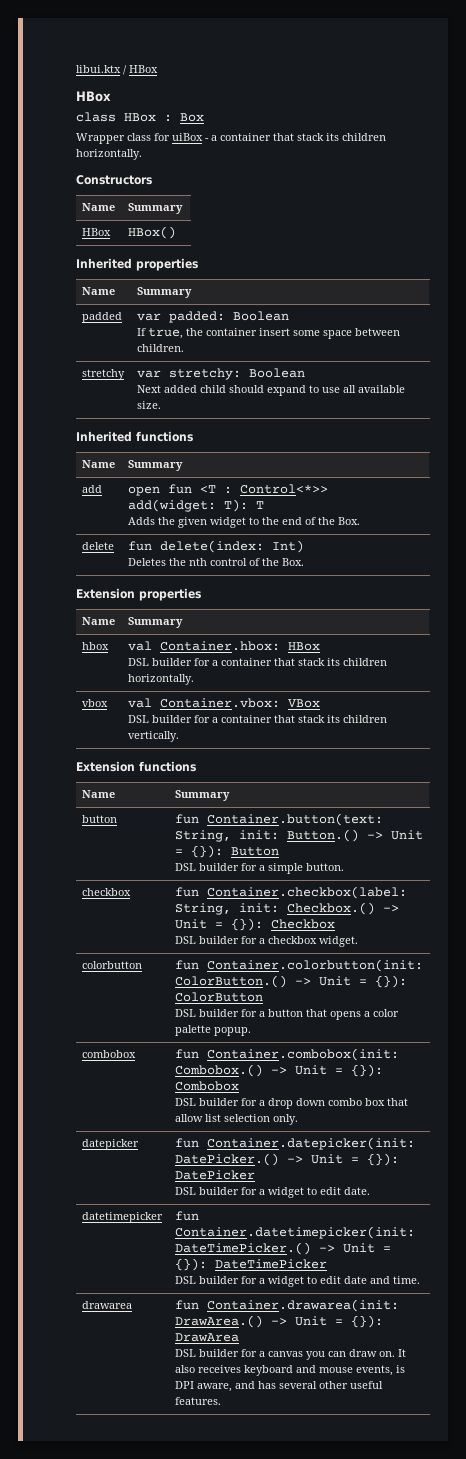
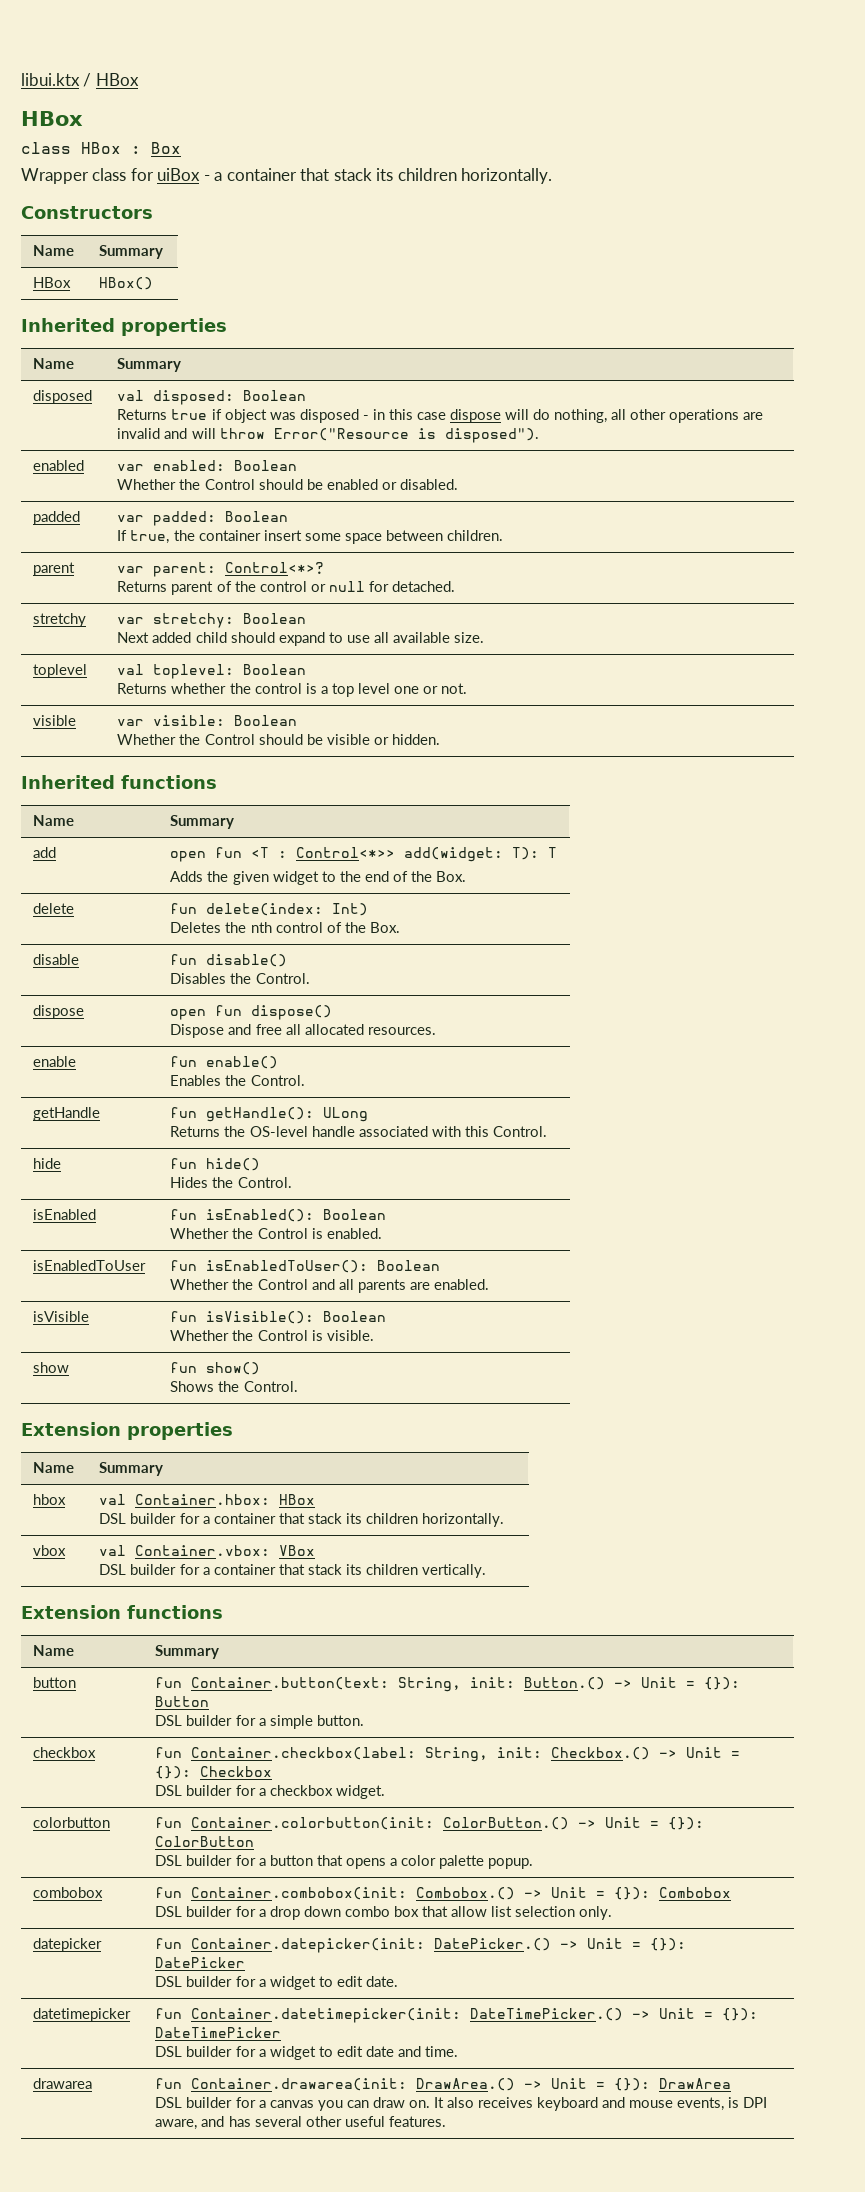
(193, 292) none -> [33,390,93,404] [117,390,307,405] [117,409,764,423] [117,428,539,443] [33,460,85,471] [117,460,298,471] [117,479,458,490] // disposed | val disposed: Boolean // Returns true if object was disposed - in this case dispose will do nothing, all other operations are invalid and will throw Error("Resource is disposed"). // enabled | var enabled: Boolean // Whether the Control should be enabled or disabled.
(185, 348) none -> [33,562,76,576] [117,562,325,577] [117,581,455,595] // parent | var parent: Control<*>? // Returns parent of the control or null for detached.
(162, 405) none -> [33,664,88,678] [117,664,307,679] [117,683,467,697] [33,715,77,726] [117,715,298,726] [117,734,440,745] // toplevel | val toplevel: Boolean // Returns whether the control is a top level one or not. // visible | var visible: Boolean // Whether the Control should be visible or hidden.
(305, 562) none -> [33,954,80,965] [170,954,288,967] [170,973,310,984] [33,1005,85,1019] [170,1005,333,1020] [170,1024,436,1038] [33,1056,77,1067] [170,1056,279,1069] [170,1075,305,1086] [33,1107,101,1121] [170,1107,369,1122] [170,1126,547,1137] [33,1158,62,1169] [170,1158,261,1171] [170,1177,292,1188] [33,1209,97,1220] [170,1209,387,1222] [170,1228,382,1239] [33,1260,147,1271] [170,1260,441,1273] [170,1279,489,1293] [33,1311,90,1322] [170,1311,387,1324] [170,1330,374,1341] [33,1362,70,1373] [170,1362,261,1375] [170,1381,298,1392] // disable | fun disable() // Disables the Control. // dispose | open fun dispose() // Dispose and free all allocated resources. // enable | fun enable() // Enables the Control. // getHandle | fun getHandle(): ULong // Returns the OS-level handle associated with this Control. // hide | fun hide() // Hides the Control. // isEnabled | fun isEnabled(): Boolean // Whether the Control is enabled. // isEnabledToUser | fun isEnabledToUser(): Boolean // Whether the Control and all parents are enabled. // isVisible | fun isVisible(): Boolean // Whether the Control is visible. // show | fun show() // Shows the Control.

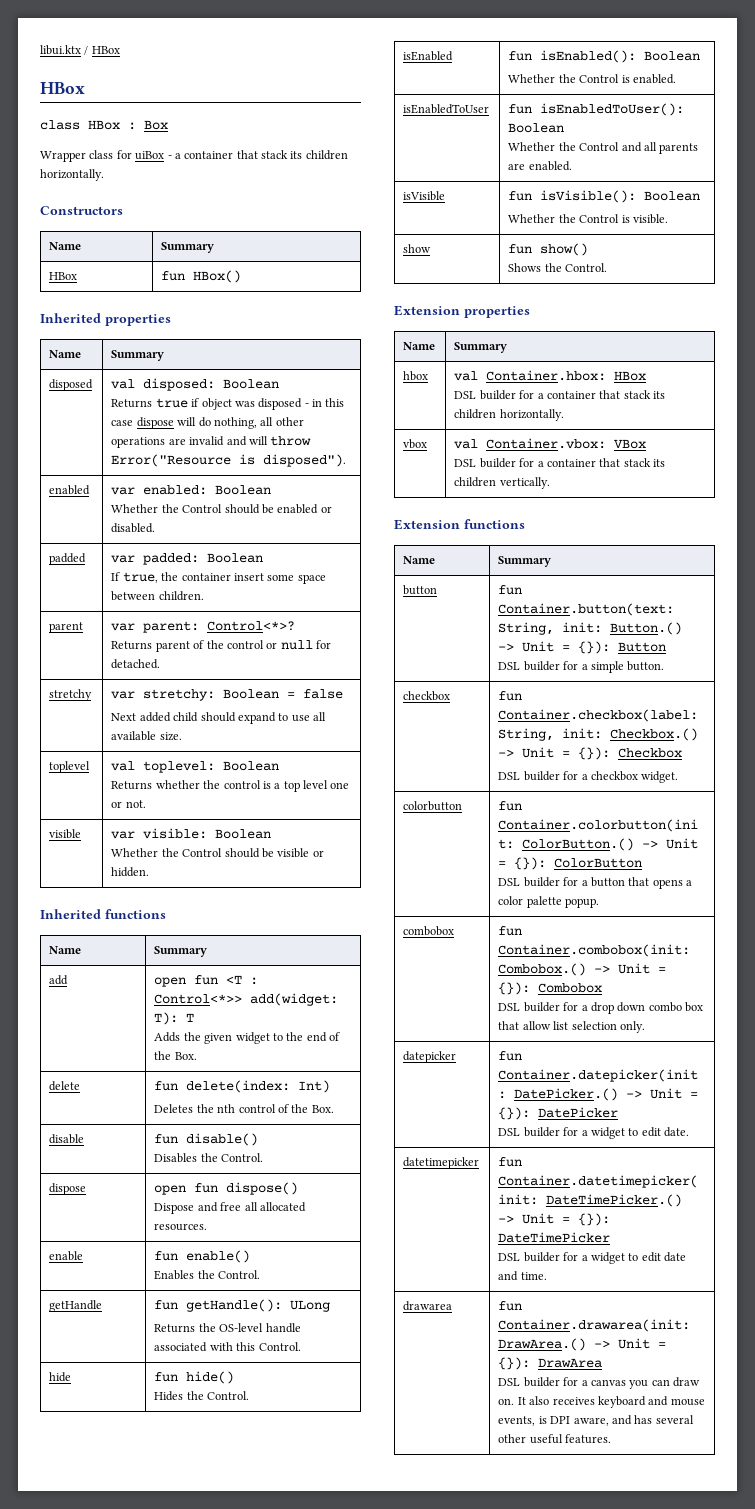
(72, 282) none -> [161,271,186,281] fun
(307, 618) none -> [287,689,344,699] = false

